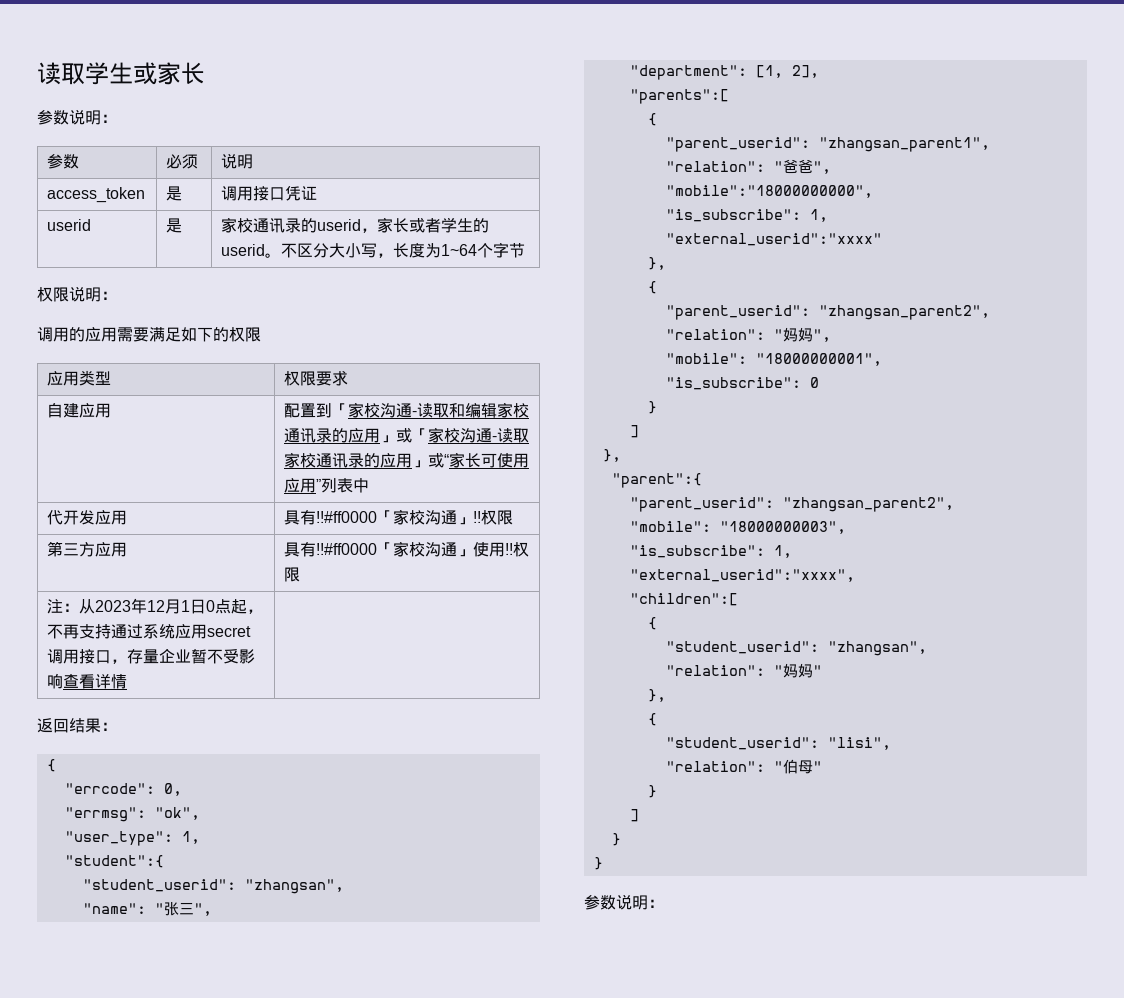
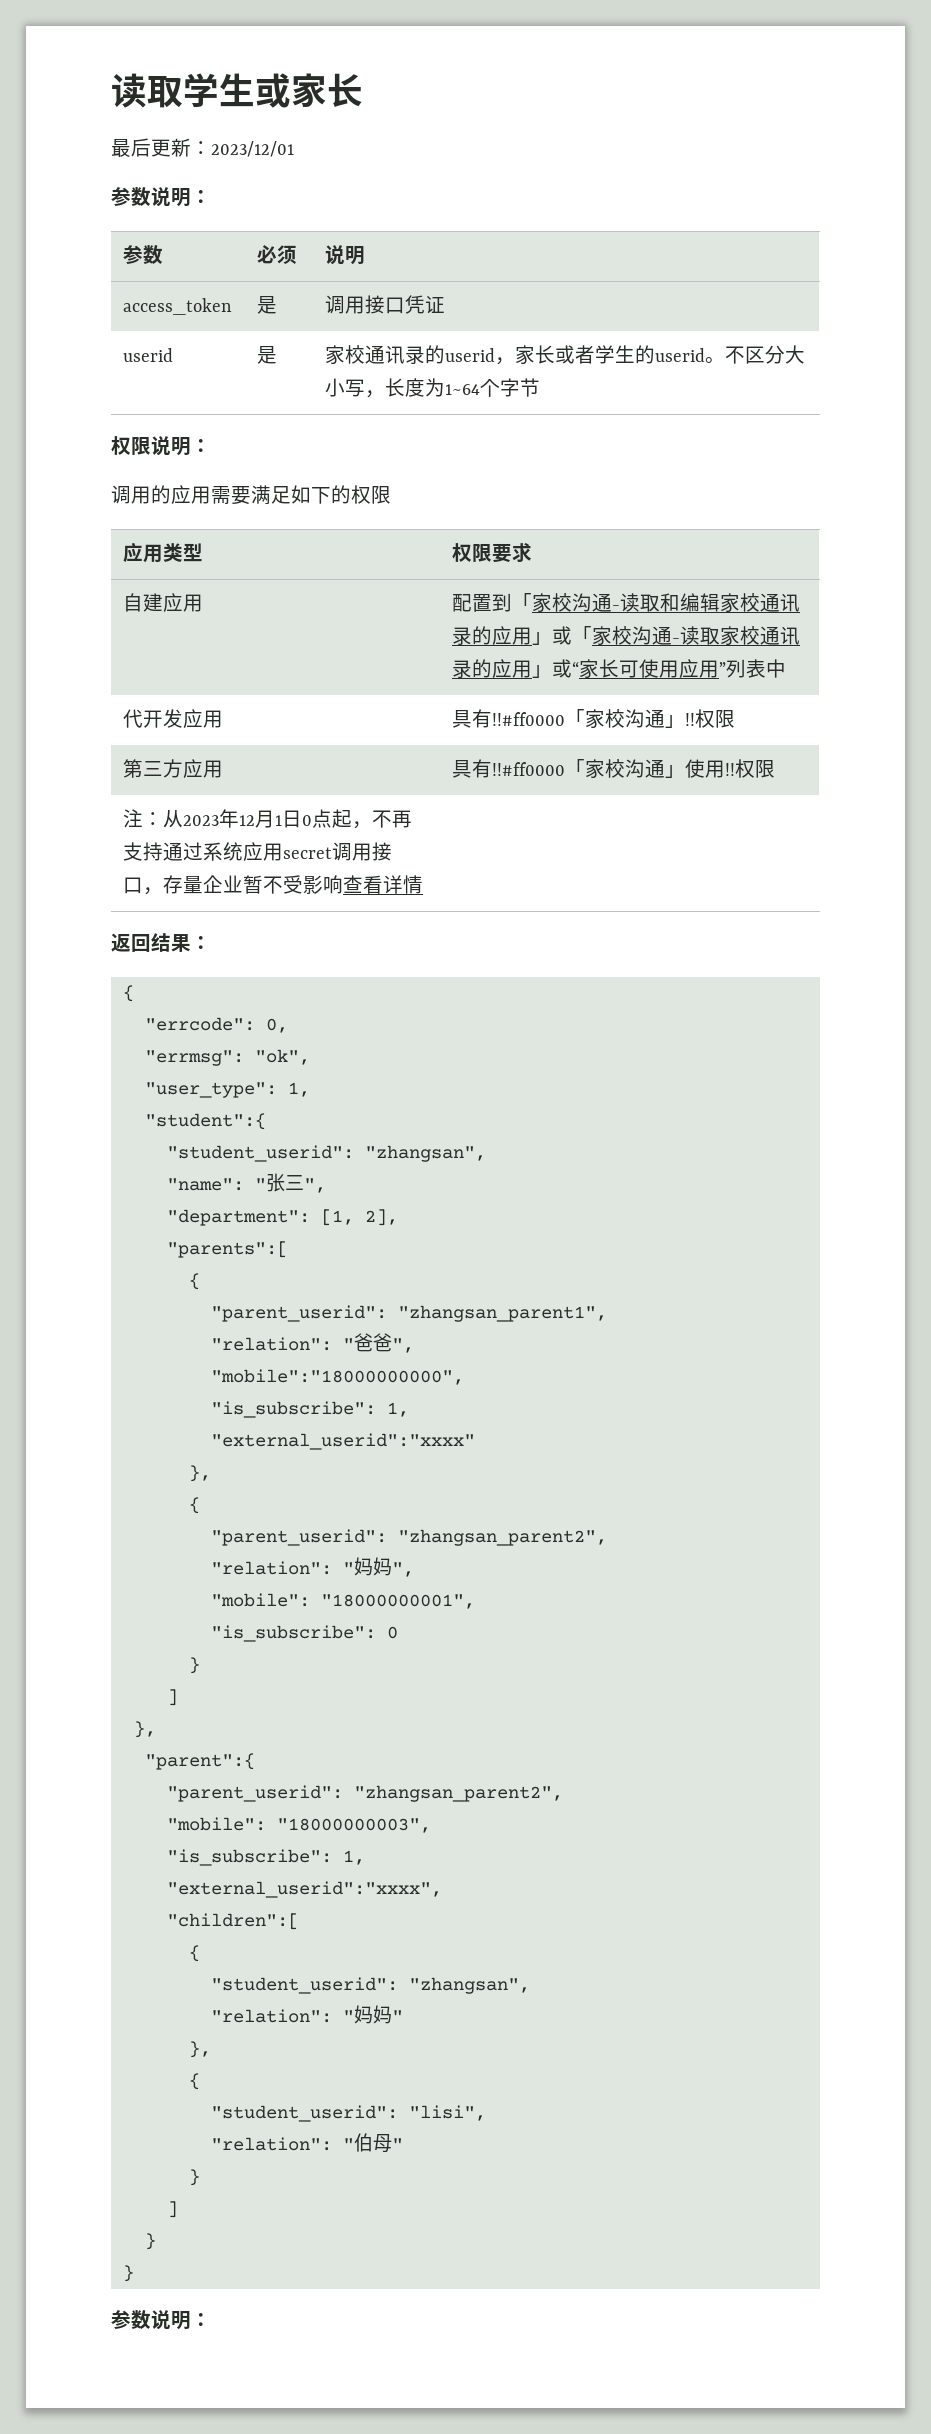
(205, 73) none -> [111,138,294,157] // 最后更新：2023/12/01

